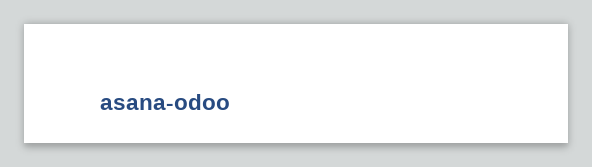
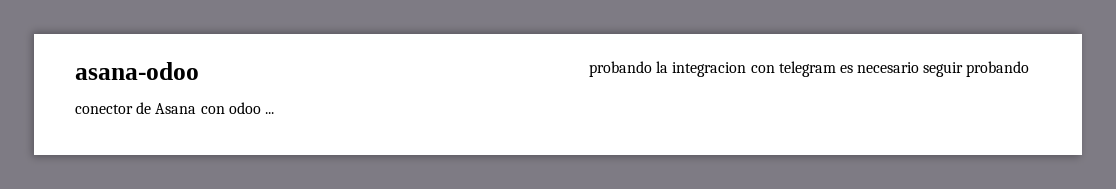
(230, 102) none -> [75,102,274,114] [589,61,1030,77] // conector de Asana con odoo ... // probando la integracion con telegram es necesario seguir probando

